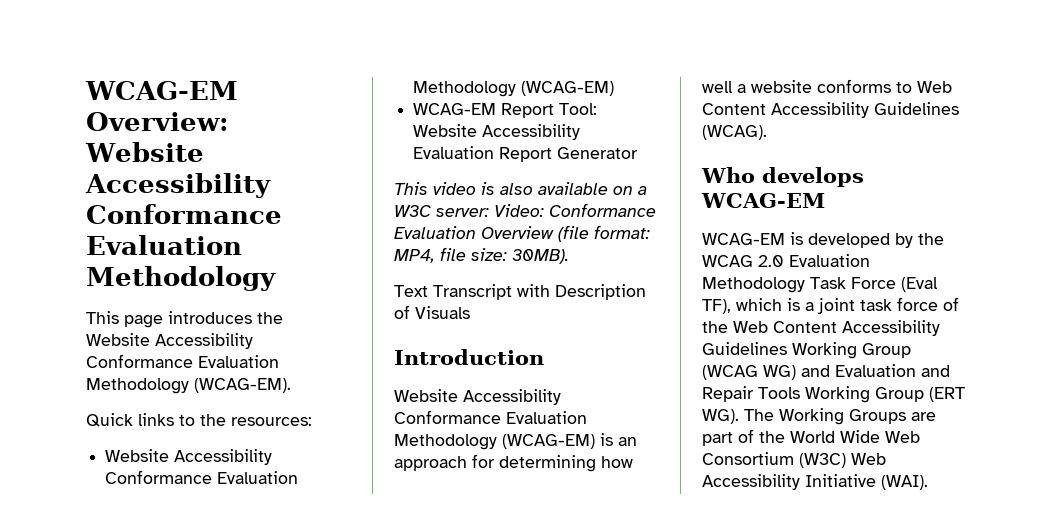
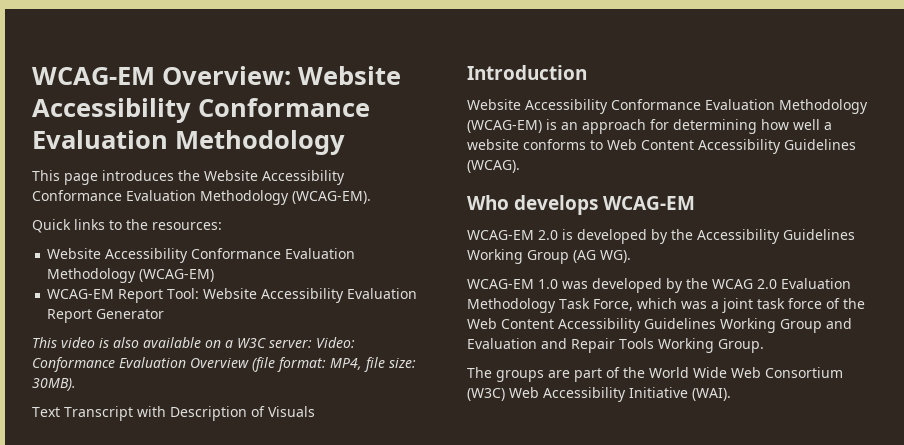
(785, 239) none -> [538,230,558,240] 2.0
(944, 239) none -> [697,229,855,244] [467,249,631,264] [467,278,708,293] Accessibility Guidelines Working Group (AG WG). // WCAG-EM 1.0 was developed by the
[851,277,938,292] [702,298,800,314] Force (Eval TF), which is -> [593,298,707,311] Force, which was
[702,365,796,380] (WCAG WG) -> (822, 326) none
[875,387,965,402] [702,408,906,425] Group (ERT WG). The Working Groups -> [718,339,764,353] [467,367,544,382] Group. // The groups

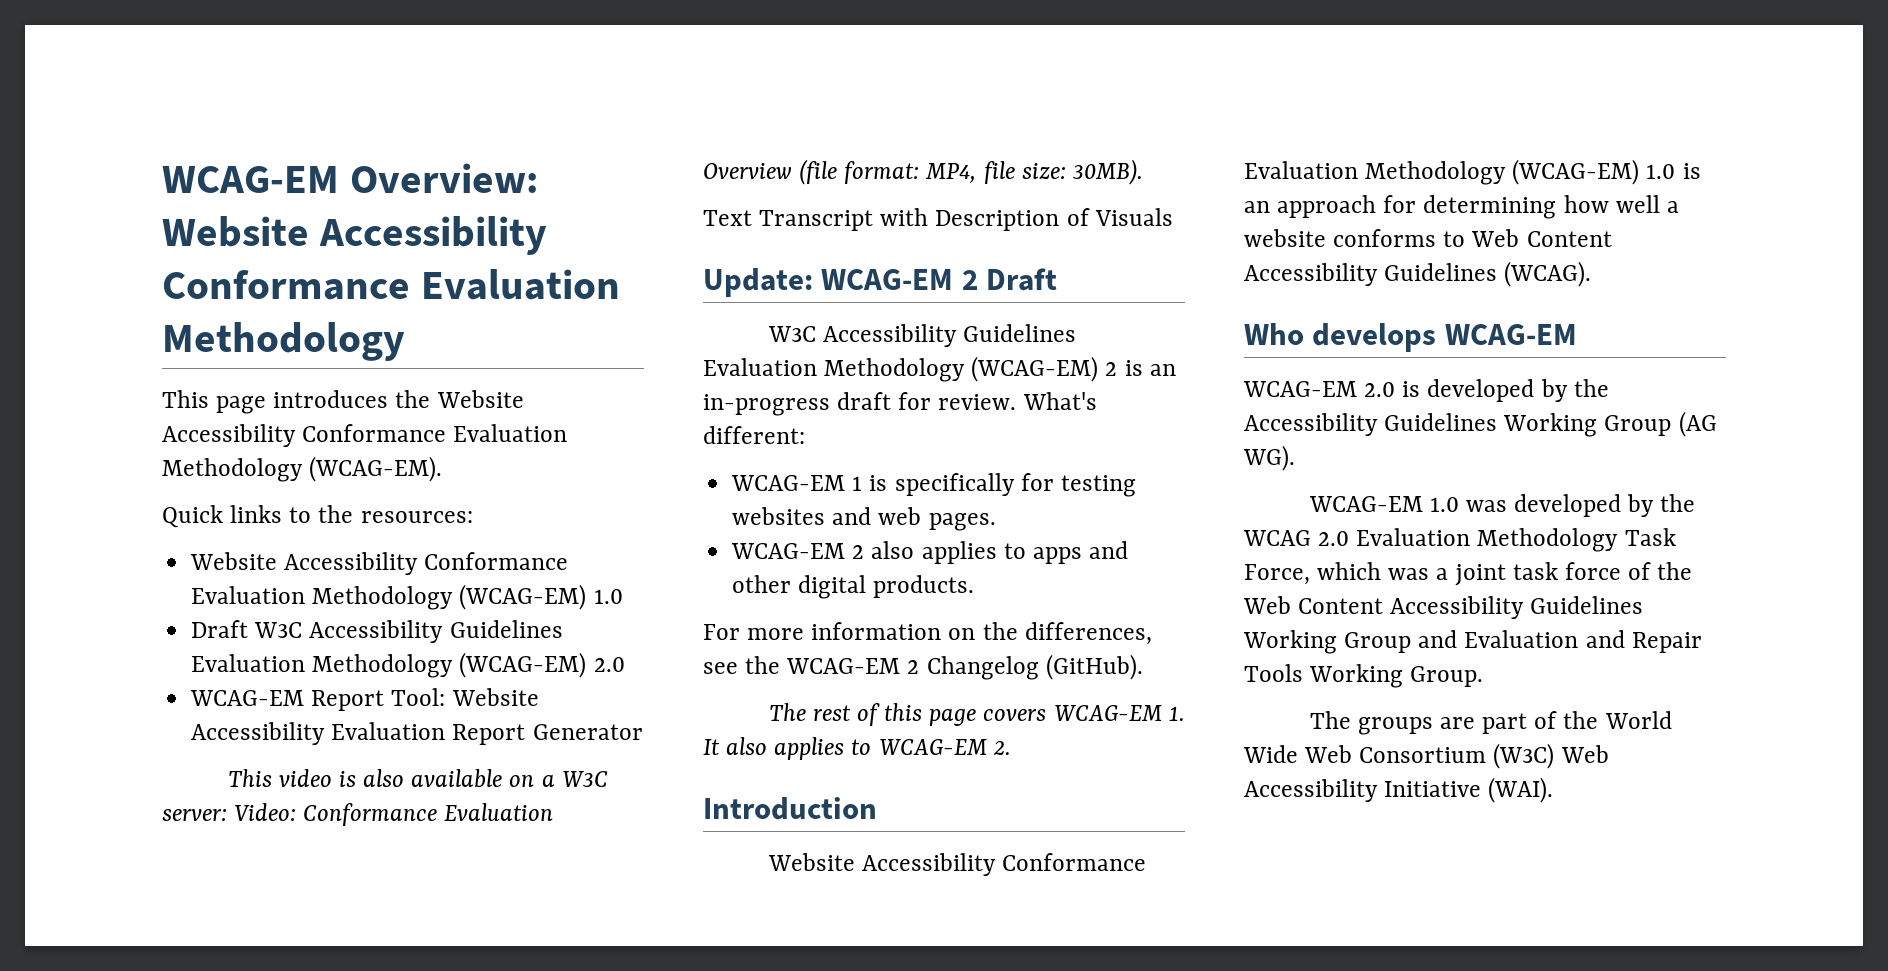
(215, 275) none -> [593,589,623,604] [191,620,563,643] [191,652,625,678] 1.0 // Draft W3C Accessibility Guidelines Evaluation Methodology (WCAG-EM) 2.0
(315, 411) none -> [703,268,1058,297] [767,324,1076,347] [703,356,1176,382] [703,392,1097,416] [703,426,805,444] [731,473,1136,497] [732,507,996,531] [731,541,1129,564] [732,575,975,599] [703,622,1152,645] [703,654,1143,680] [768,703,1185,726] [703,737,1011,760] // Update: WCAG-EM 2 Draft // W3C Accessibility Guidelines Evaluation Methodology (WCAG-EM) 2 is an in-progress draft for review. What's different: // WCAG-EM 1 is specifically for testing websites and web pages. // WCAG-EM 2 also applies to apps and other digital products. // For more information on the differences, see the WCAG-EM 2 Changelog (GitHub). // The rest of this page covers WCAG-EM 1. It also applies to WCAG-EM 2.
(542, 126) none -> [1646,164,1676,179] 1.0

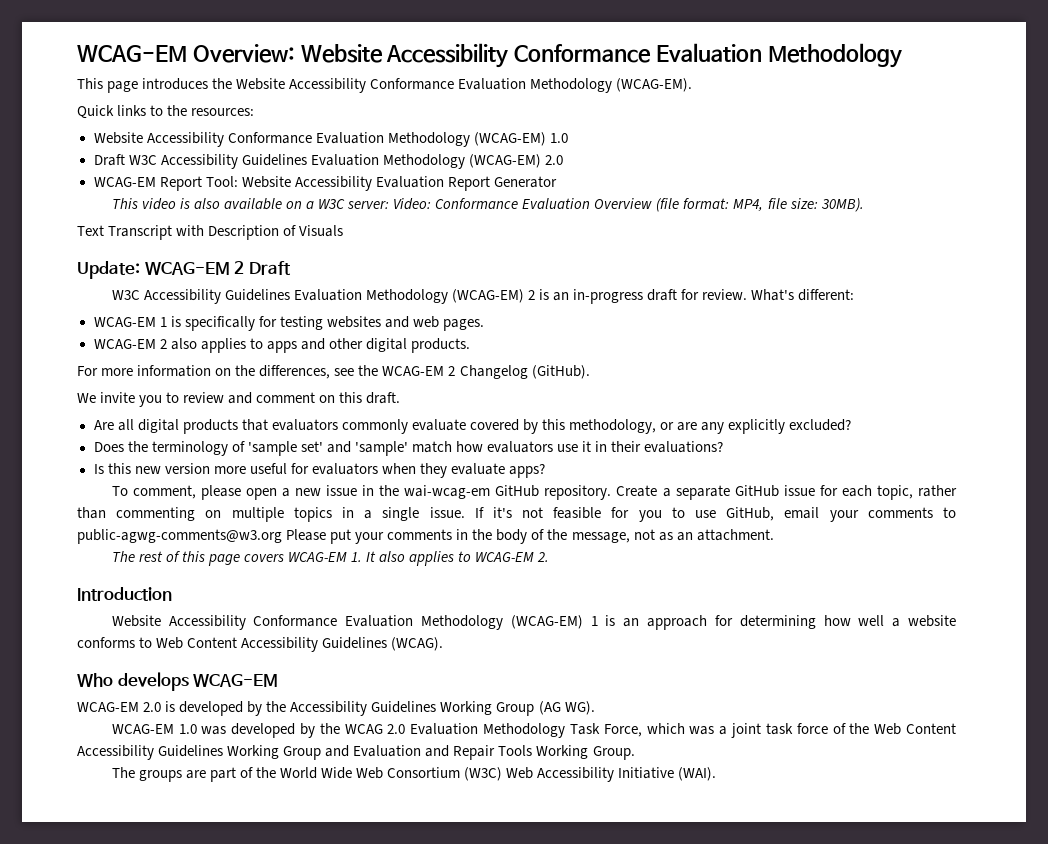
(1143, 667) none -> [77,392,401,407] [93,419,852,434] [93,441,724,456] [93,463,546,478] [111,485,957,500] [77,507,956,522] [77,529,774,544] // We invite you to review and comment on this draft. // Are all digital products that evaluators commonly evaluate covered by this methodology, or are any explicitly excluded? // Does the terminology of 'sample set' and 'sample' match how evaluators use it in their evaluations? // Is this new version more useful for evaluators when they evaluate apps? // To comment, please open a new issue in the wai-wcag-em GitHub repository. Create a separate GitHub issue for each topic, rather than commenting on multiple topics in a single issue. If it's not feasible for you to use GitHub, email your comments to public-agwg-comments@w3.org Please put your comments in the body of the message, not as an attachment.
[1646,164,1676,179] 1.0 -> [590,616,598,626] 1

